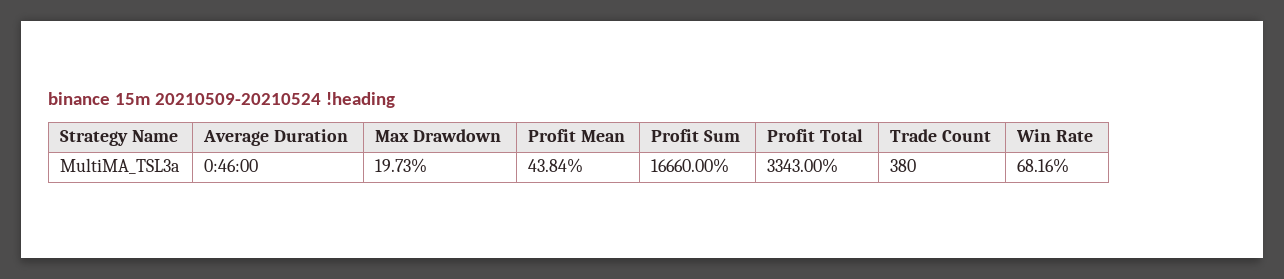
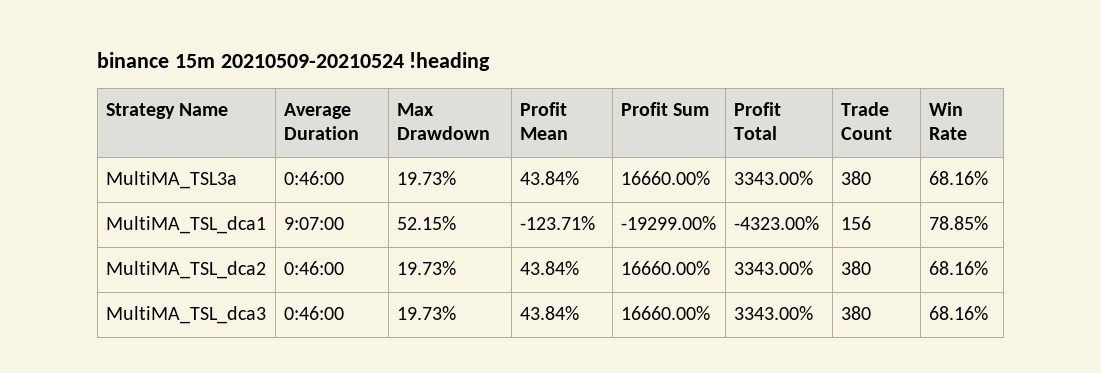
(1070, 165) none -> [105,216,266,234] [283,217,344,230] [396,216,456,230] [519,216,595,230] [620,216,716,230] [733,216,819,230] [840,216,871,230] [928,216,988,230] [105,261,266,279] [283,261,344,275] [396,261,456,275] [519,261,579,275] [620,261,710,275] [733,261,813,275] [840,261,871,275] [928,261,988,275] [105,306,266,324] [283,306,344,320] [396,306,456,320] [519,306,579,320] [620,306,710,320] [733,306,813,320] [840,306,871,320] [928,306,988,320] // MultiMA_TSL_dca1 | 9:07:00 | 52.15% | -123.71% | -19299.00% | -4323.00% | 156 | 78.85% // MultiMA_TSL_dca2 | 0:46:00 | 19.73% | 43.84% | 16660.00% | 3343.00% | 380 | 68.16% // MultiMA_TSL_dca3 | 0:46:00 | 19.73% | 43.84% | 16660.00% | 3343.00% | 380 | 68.16%

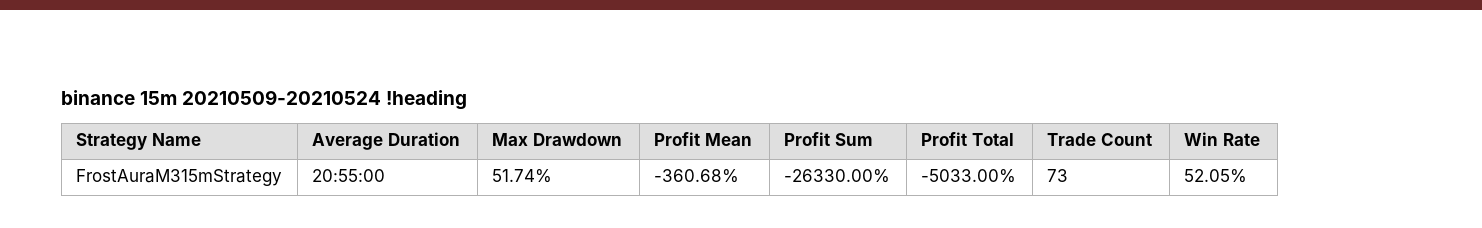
[105,171,237,189] [283,171,344,185] [396,171,456,185] [519,171,579,185] [620,171,710,185] [733,171,813,185] [840,171,871,185] [928,171,988,185] [105,216,266,234] [283,217,344,230] [396,216,456,230] [519,216,595,230] [620,216,716,230] [733,216,819,230] [840,216,871,230] [928,216,988,230] [105,261,266,279] [283,261,344,275] [396,261,456,275] [519,261,579,275] [620,261,710,275] [733,261,813,275] [840,261,871,275] [928,261,988,275] [105,306,266,324] [283,306,344,320] [396,306,456,320] [519,306,579,320] [620,306,710,320] [733,306,813,320] [840,306,871,320] [928,306,988,320] MultiMA_TSL3a | 0:46:00 | 19.73% | 43.84% | 16660.00% | 3343.00% | 380 | 68.16% // MultiMA_TSL_dca1 | 9:07:00 | 52.15% | -123.71% | -19299.00% | -4323.00% | 156 | 78.85% // MultiMA_TSL_dca2 | 0:46:00 | 19.73% | 43.84% | 16660.00% | 3343.00% | 380 | 68.16% // MultiMA_TSL_dca3 | 0:46:00 | 19.73% | 43.84% | 16660.00% | 3343.00% | 380 | 68.16% -> [75,169,282,186] [311,169,385,182] [491,169,552,183] [653,169,739,183] [783,169,890,183] [920,169,1016,183] [1046,169,1068,182] [1183,169,1247,183] FrostAuraM315mStrategy | 20:55:00 | 51.74% | -360.68% | -26330.00% | -5033.00% | 73 | 52.05%

